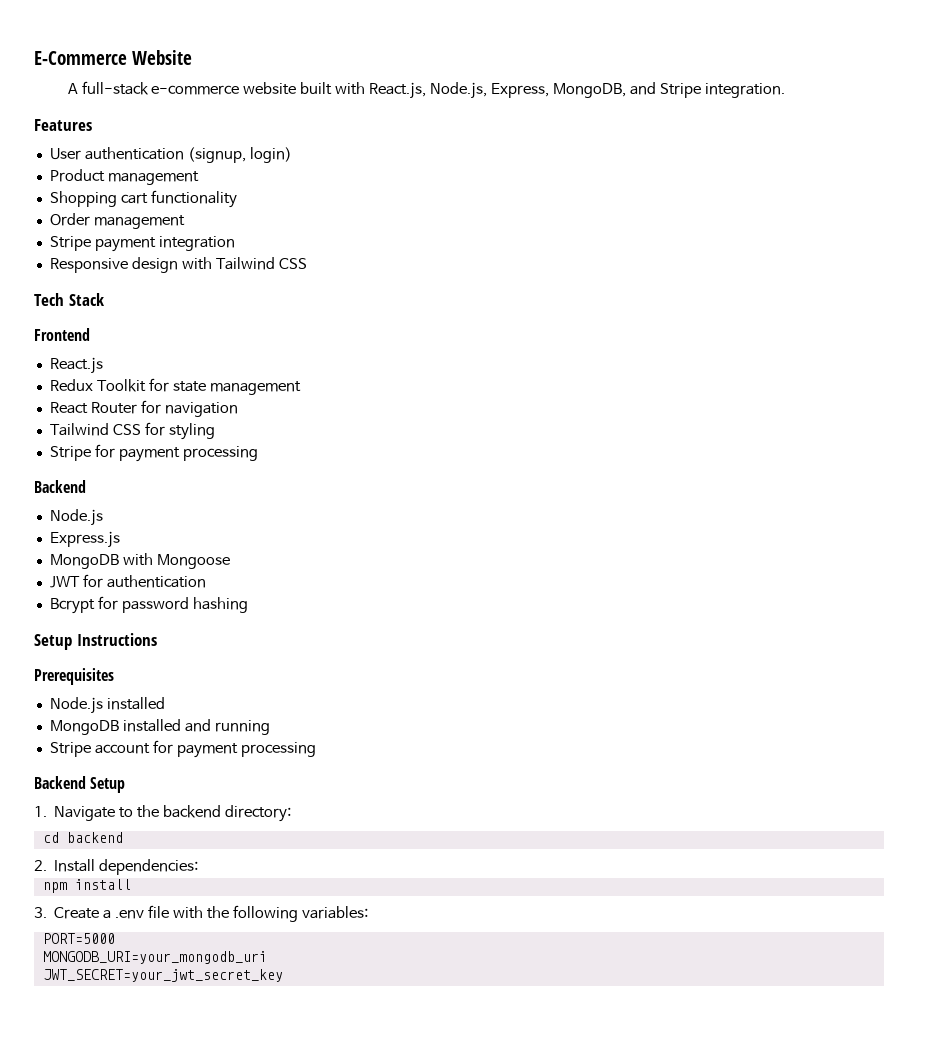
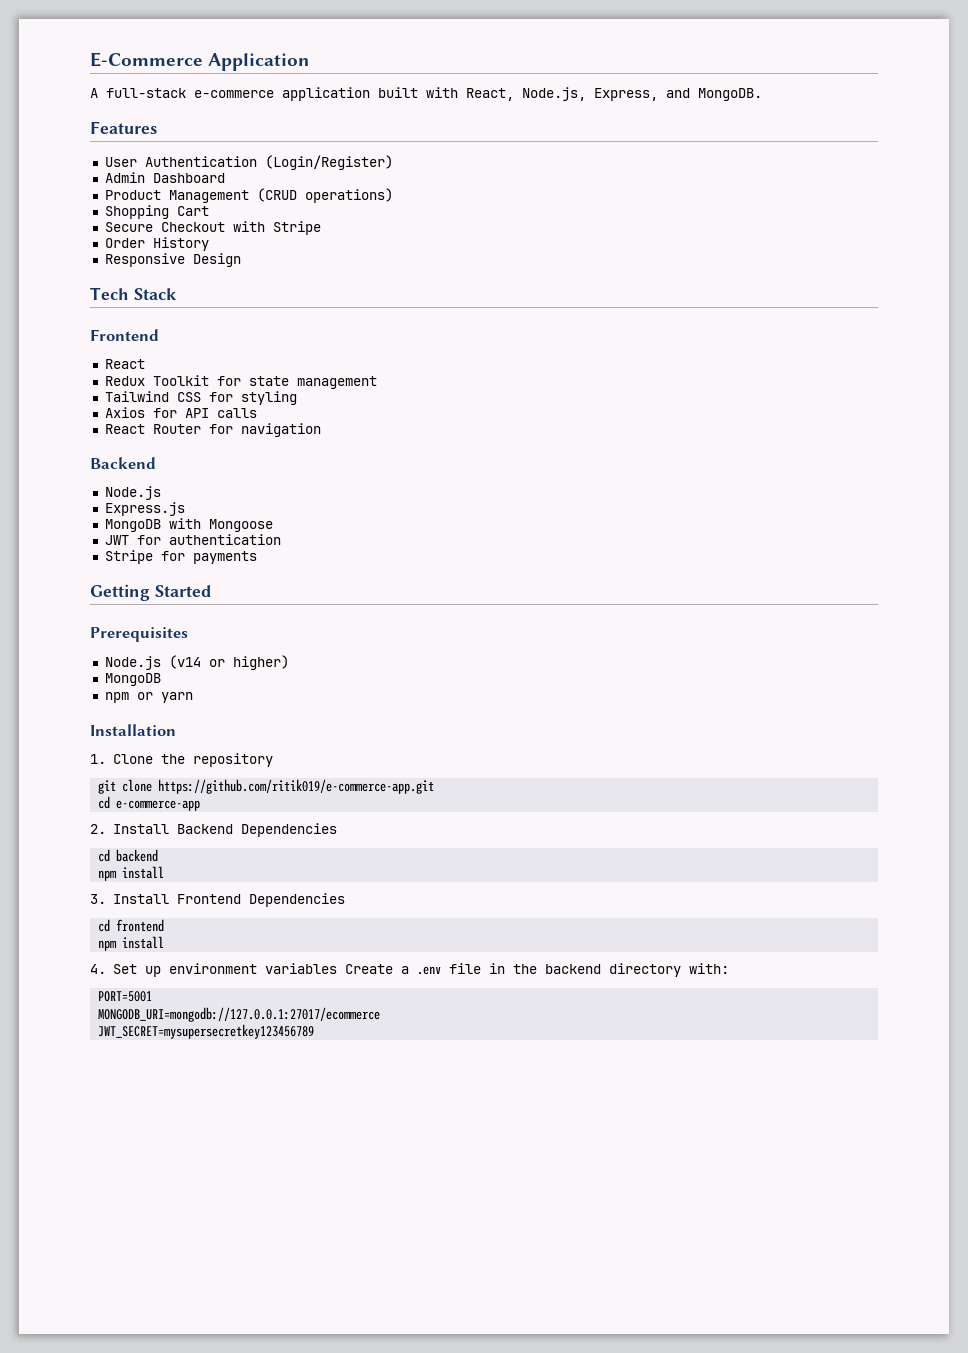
[132,50,192,65] Website -> [208,53,310,71] Application
[243,82,297,95] website -> [282,87,370,101] application
[369,82,427,99] React.js, -> [466,88,514,101] React,
[552,82,785,98] [34,119,92,131] [49,147,292,163] [49,169,199,185] [49,190,237,208] [49,213,185,229] [49,236,235,252] [49,257,307,273] MongoDB, and Stripe integration. // Features // User authentication (signup, login) // Product management // Shopping cart functionality // Order management // Stripe payment integration // Responsive design with Tailwind CSS -> [666,88,762,101] [90,121,157,134] [104,155,393,170] [104,172,225,183] [104,188,393,203] [104,205,209,219] [104,221,321,235] [104,237,209,251] [104,253,241,267] and MongoDB. // Features // User Authentication (Login/Register) // Admin Dashboard // Product Management (CRUD operations) // Shopping Cart // Secure Checkout with Stripe // Order History // Responsive Design
[49,357,103,374] React.js -> [104,359,145,369] React
[49,400,238,417] // React Router for navigation -> (377, 382) none
[49,444,258,462] Stripe for payment processing -> [104,407,257,418] [104,423,321,437] Axios for API calls // React Router for navigation
[49,596,248,614] [34,633,157,650] [34,668,114,685] [49,697,165,714] [49,719,270,735] [49,740,316,758] [34,776,126,793] [34,805,291,822] Bcrypt for password hashing // Setup Instructions // Prerequisites // Node.js installed // MongoDB installed and running // Stripe account for payment processing // Backend Setup // 1. Navigate to the backend directory: -> [104,550,257,564] [90,584,211,601] [90,627,188,642] [104,655,289,670] [104,673,161,686] [104,692,193,703] [90,724,176,736] [90,753,273,767] [98,779,435,794] [98,796,201,811] [90,823,337,837] Stripe for payments // Getting Started // Prerequisites // Node.js (v14 or higher) // MongoDB // npm or yarn // Installation // 1. Clone the repository // git clone https://github.com/ritik019/e-commerce-app.git // cd e-commerce-app // 2. Install Backend Dependencies
[34,859,199,875] // 2. Install dependencies: -> (159, 855) none
[54,905,368,922] [42,933,115,944] [42,951,267,964] [42,969,283,982] Create a .env file with the following variables: // PORT=5000 // MONGODB_URI=your_mongodb_uri // JWT_SECRET=your_jwt_secret_key -> [112,893,345,907] [98,919,165,932] [98,936,165,951] [90,963,729,977] [98,991,153,1002] [98,1007,381,1022] [98,1024,315,1039] Install Frontend Dependencies // cd frontend // npm install // 4. Set up environment variables Create a .env file in the backend directory with: // PORT=5001 // MONGODB_URI=mongodb://127.0.0.1:27017/ecommerce // JWT_SECRET=mysupersecretkey123456789

